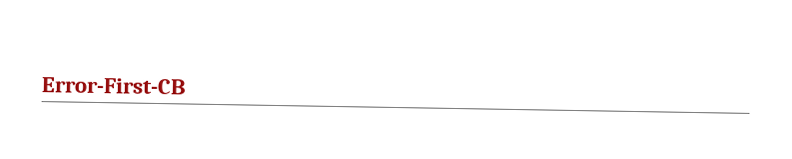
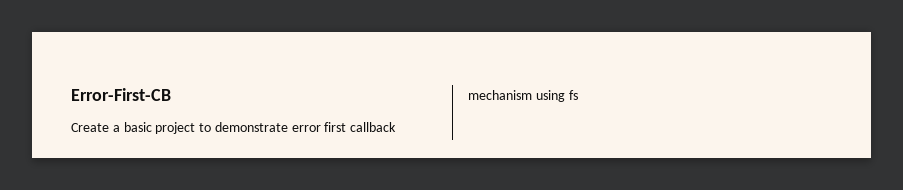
(186, 86) none -> [71,122,397,134] [468,90,578,102] // Create a basic project to demonstrate error first callback mechanism using fs

